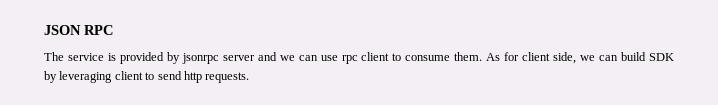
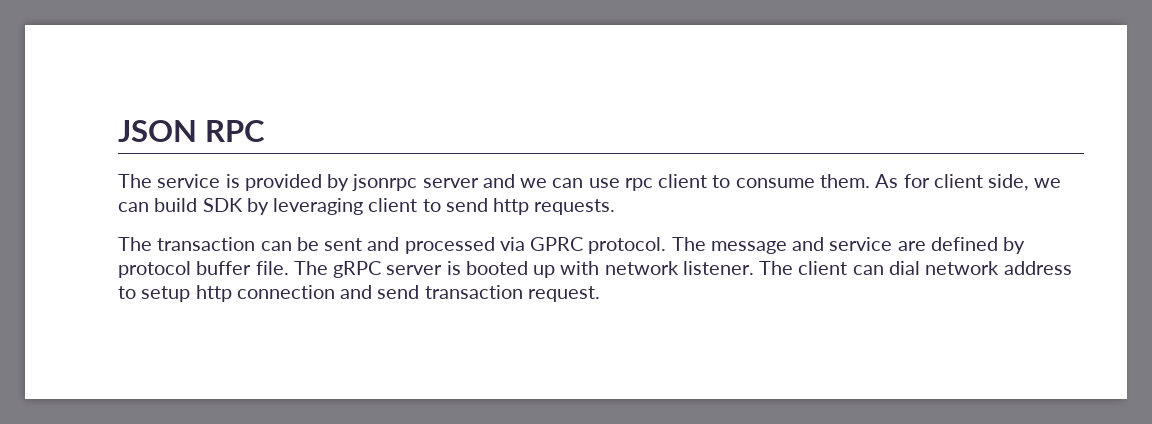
(250, 77) none -> [118,237,1026,254] [118,261,1072,278] [118,285,600,302] // The transaction can be sent and processed via GPRC protocol. The message and service are defined by protocol buffer file. The gRPC server is booted up with network listener. The client can dial network address to setup http connection and send transaction request.

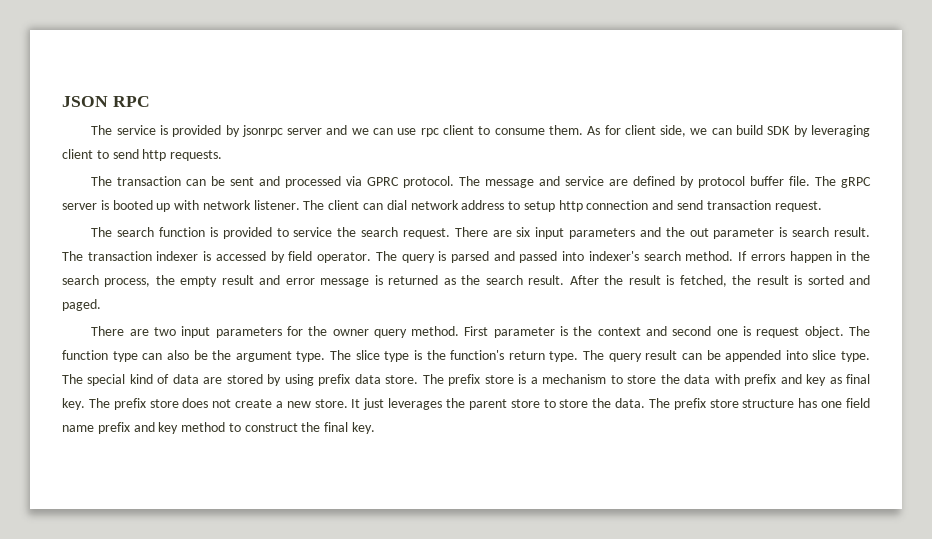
(600, 294) none -> [91,227,871,239] [62,251,871,263] [62,275,870,287] [62,299,101,311] [91,326,871,338] [62,350,870,362] [62,374,871,386] [62,398,870,410] [62,422,376,434] // The search function is provided to service the search request. There are six input parameters and the out parameter is search result. The transaction indexer is accessed by field operator. The query is parsed and passed into indexer's search method. If errors happen in the search process, the empty result and error message is returned as the search result. After the result is fetched, the result is sorted and paged. // There are two input parameters for the owner query method. First parameter is the context and second one is request object. The function type can also be the argument type. The slice type is the function's return type. The query result can be appended into slice type. The special kind of data are stored by using prefix data store. The prefix store is a mechanism to store the data with prefix and key as final key. The prefix store does not create a new store. It just leverages the parent store to store the data. The prefix store structure has one field name prefix and key method to construct the final key.

